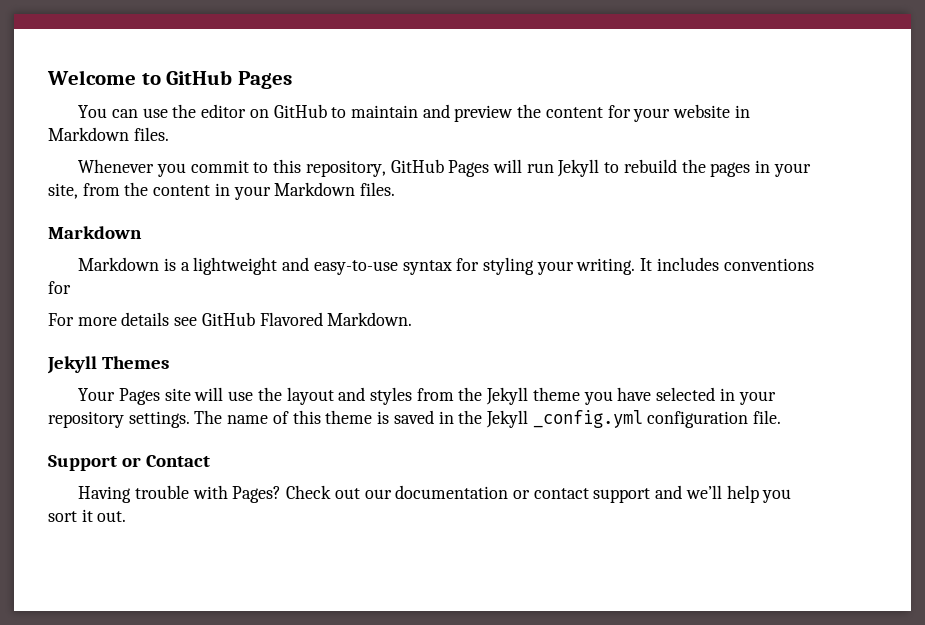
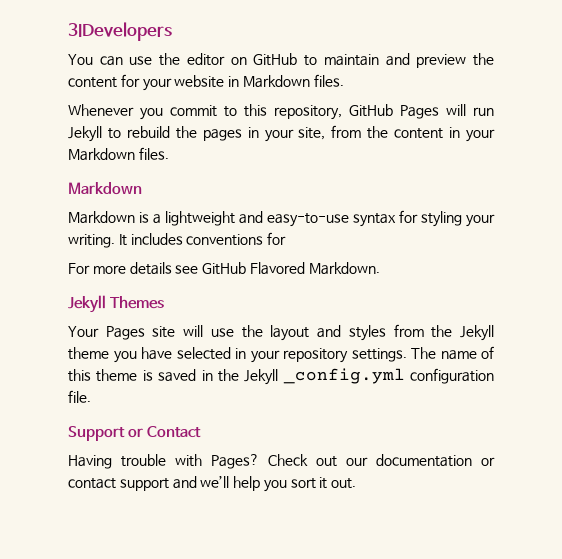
[47,70,292,89] Welcome to GitHub Pages -> [68,22,172,41] 3IDevelopers

